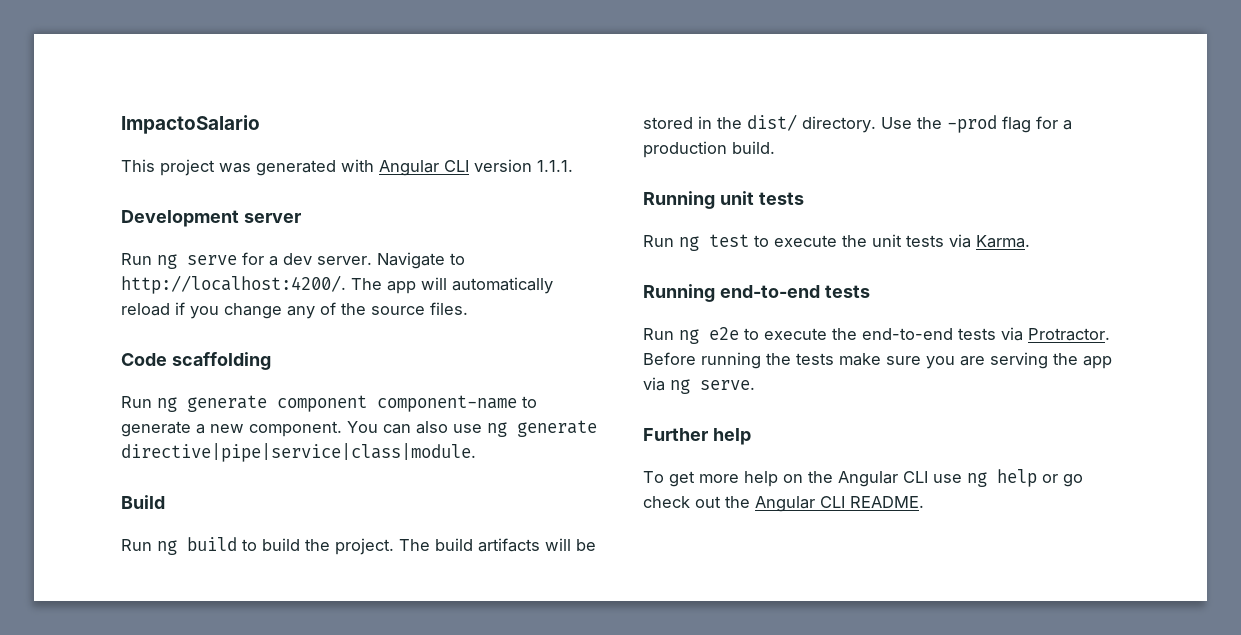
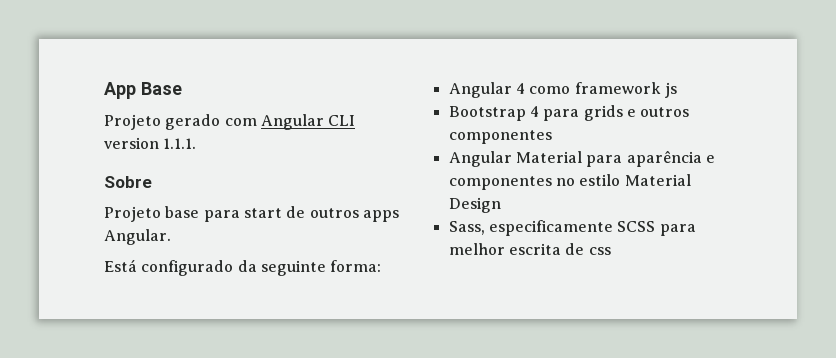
[121,115,260,134] [121,159,573,176] [121,210,301,227] [121,252,465,269] [121,275,553,294] [121,302,468,319] [121,352,271,370] [121,395,537,412] [121,420,597,437] [121,443,476,462] [121,495,165,509] [121,537,596,555] [643,114,1072,133] [643,141,775,158] [643,191,804,209] [643,234,1030,251] [643,284,870,302] [643,327,1110,344] [643,352,1112,369] [643,377,755,394] [643,428,751,445] [643,469,1083,487] [643,496,924,512] ImpactoSalario // This project was generated with Angular CLI version 1.1.1. // Development server // Run ng serve for a dev server. Navigate to http://localhost:4200/. The app will automatically reload if you change any of the source files. // Code scaffolding // Run ng generate component component-name to generate a new component. You can also use ng generate directive|pipe|service|class|module. // Build // Run ng build to build the project. The build artifacts will be stored in the dist/ directory. Use the -prod flag for a production build. // Running unit tests // Run ng test to execute the unit tests via Karma. // Running end-to-end tests // Run ng e2e to execute the end-to-end tests via Protractor. Before running the tests make sure you are serving the app via ng serve. // Further help // To get more help on the Angular CLI use ng help or go check out the Angular CLI README. -> [104,82,182,99] [104,114,356,130] [104,137,197,149] [104,176,152,188] [104,206,399,222] [104,229,171,245] [104,259,382,276] [448,82,677,98] [448,105,690,121] [448,130,552,144] [448,150,715,167] [448,174,691,190] [448,197,501,213] [448,220,696,236] [448,243,611,255] App Base // Projeto gerado com Angular CLI version 1.1.1. // Sobre // Projeto base para start de outros apps Angular. // Está configurado da seguinte forma: // Angular 4 como framework js // Bootstrap 4 para grids e outros componentes // Angular Material para aparência e componentes no estilo Material Design // Sass, especificamente SCSS para melhor escrita de css

